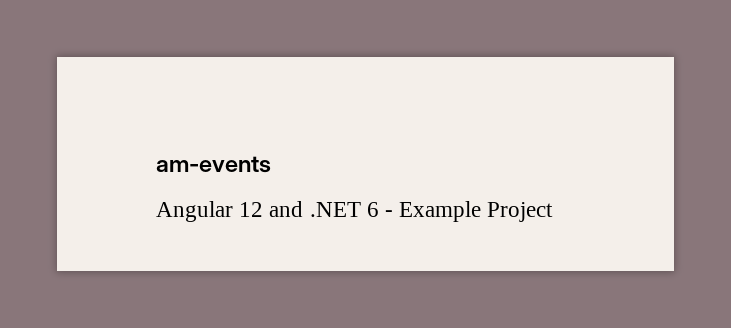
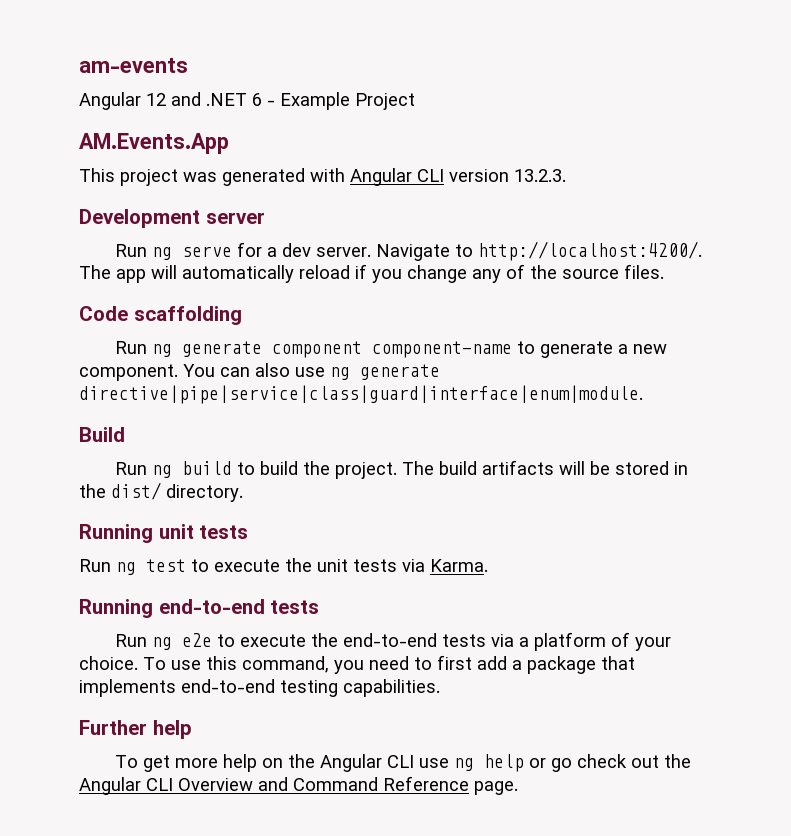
(554, 212) none -> [79,133,229,154] [79,168,566,186] [79,209,265,228] [114,241,702,261] [79,264,664,283] [79,306,242,325] [114,341,667,358] [79,363,440,381] [79,385,643,404] [79,427,125,442] [114,460,688,479] [79,482,243,502] [79,524,249,543] [79,558,488,575] [79,599,320,618] [114,632,671,651] [79,655,635,674] [79,679,440,697] [79,720,192,739] [114,754,691,772] [79,776,518,795] // AM.Events.App // This project was generated with Angular CLI version 13.2.3. // Development server // Run ng serve for a dev server. Navigate to http://localhost:4200/. The app will automatically reload if you change any of the source files. // Code scaffolding // Run ng generate component component-name to generate a new component. You can also use ng generate directive|pipe|service|class|guard|interface|enum|module. // Build // Run ng build to build the project. The build artifacts will be stored in the dist/ directory. // Running unit tests // Run ng test to execute the unit tests via Karma. // Running end-to-end tests // Run ng e2e to execute the end-to-end tests via a platform of your choice. To use this command, you need to first add a package that implements end-to-end testing capabilities. // Further help // To get more help on the Angular CLI use ng help or go check out the Angular CLI Overview and Command Reference page.

